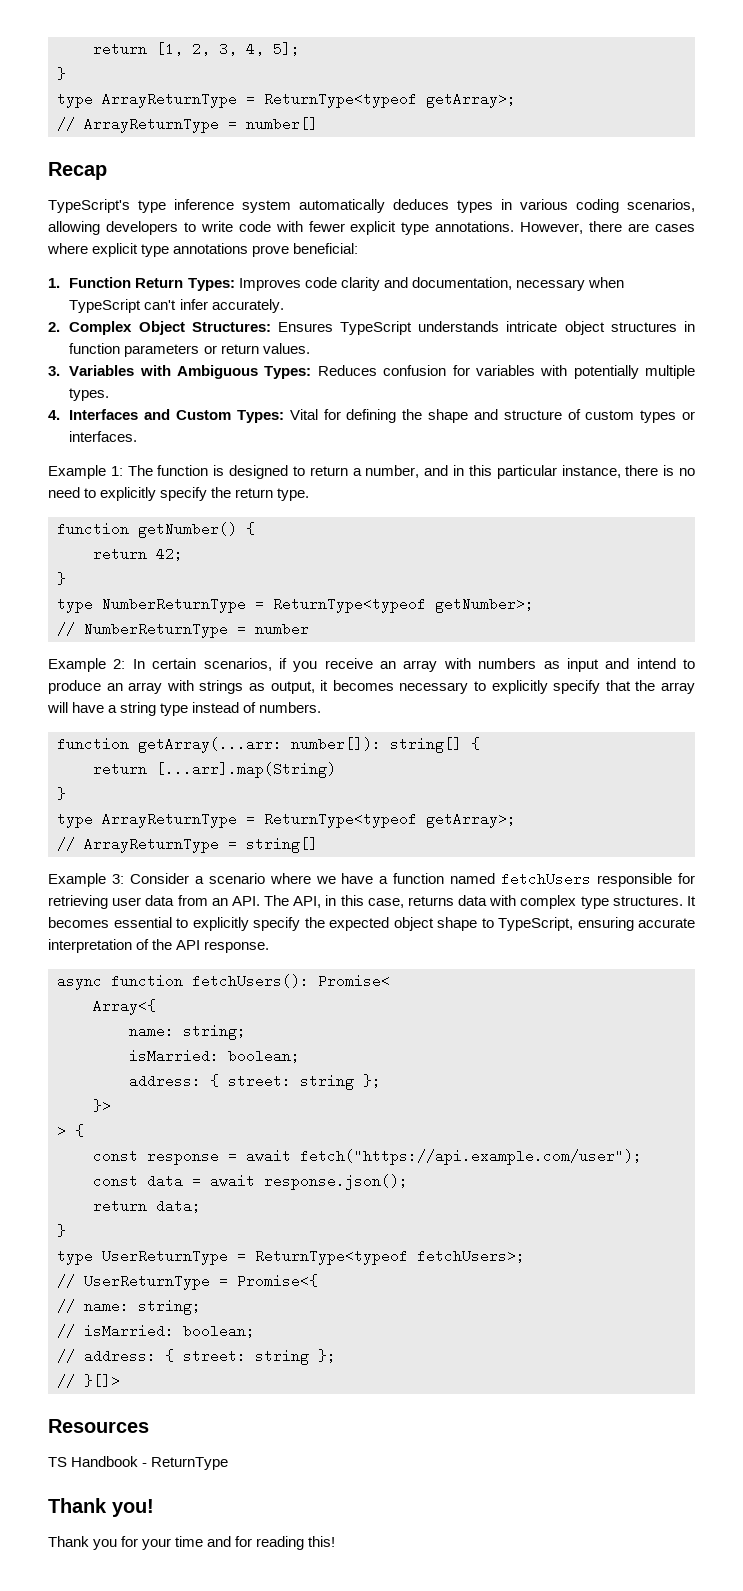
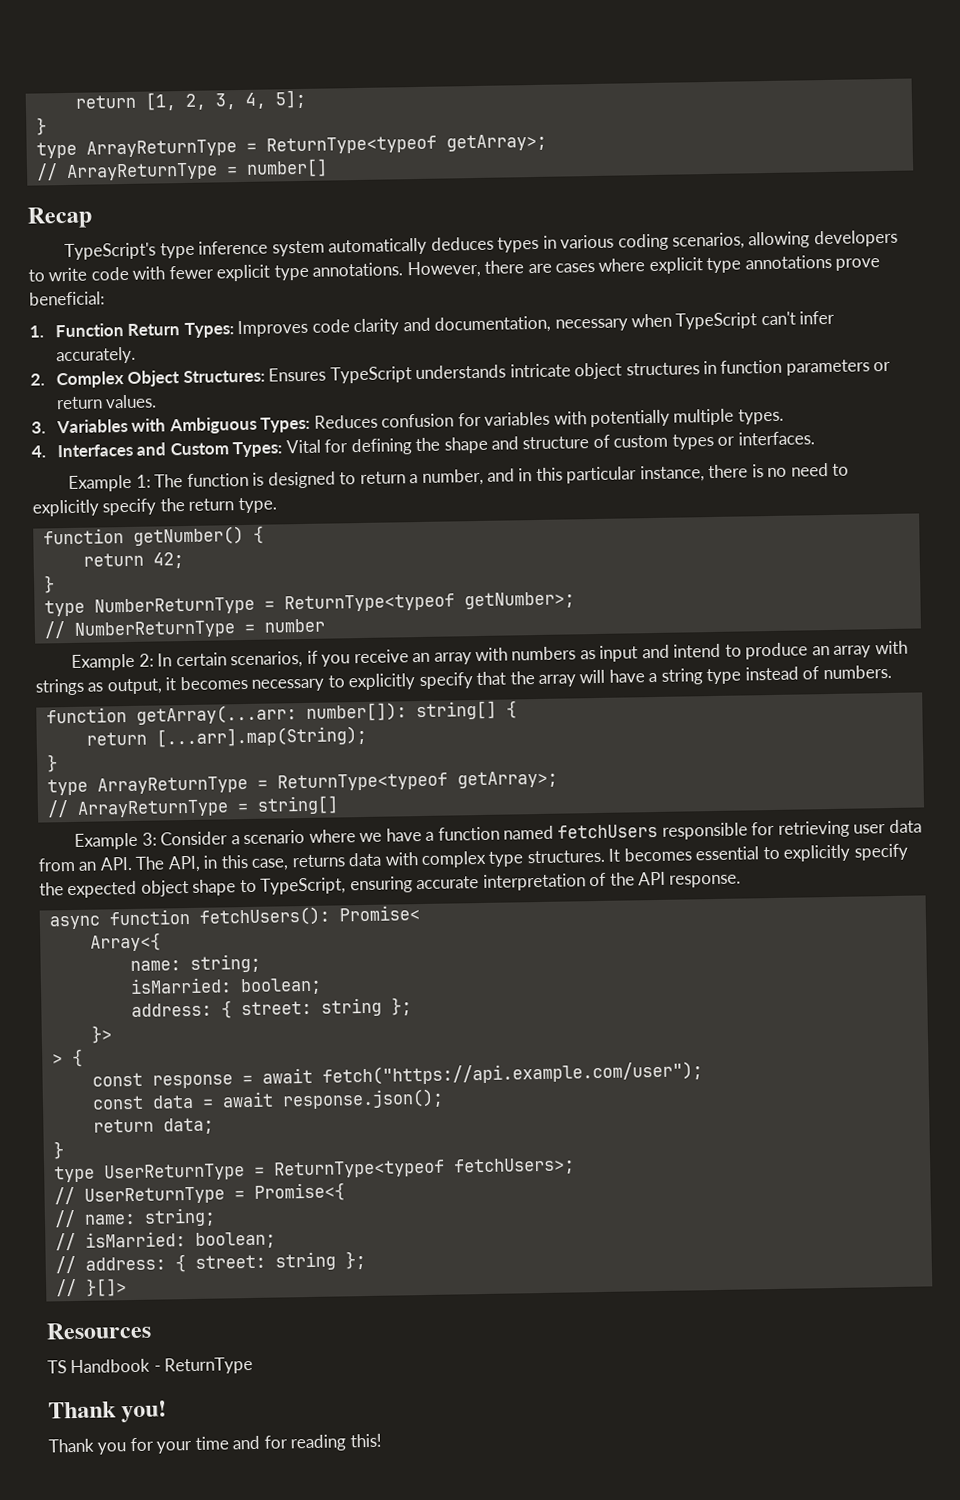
[156,762,336,778] [...arr].map(String) -> [155,725,367,748] [...arr].map(String);

